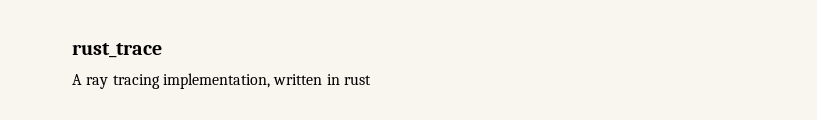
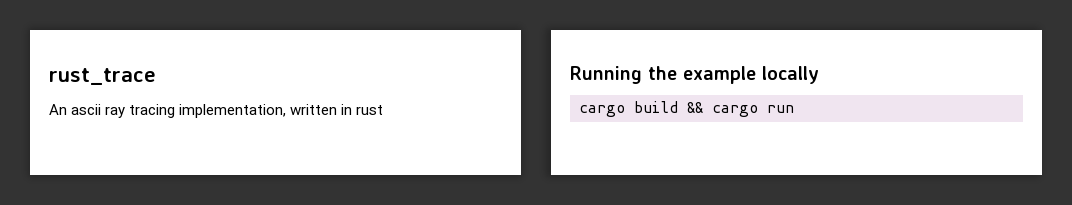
[72,74,82,85] A -> [49,104,102,115] An ascii
(371, 80) none -> [570,66,819,84] [579,101,794,117] // Running the example locally // cargo build && cargo run

